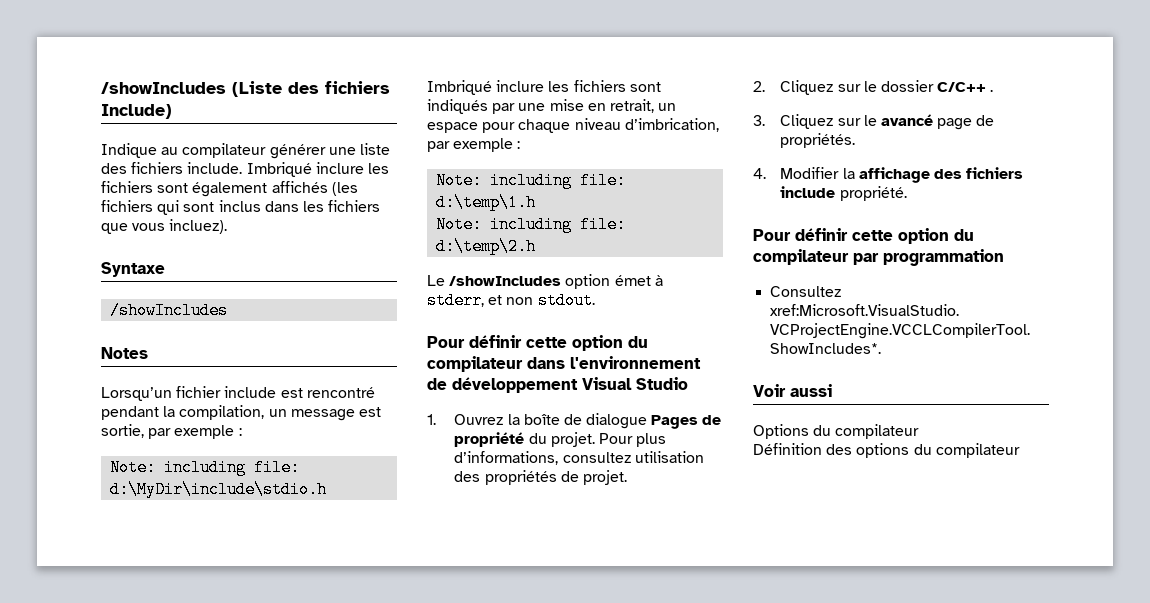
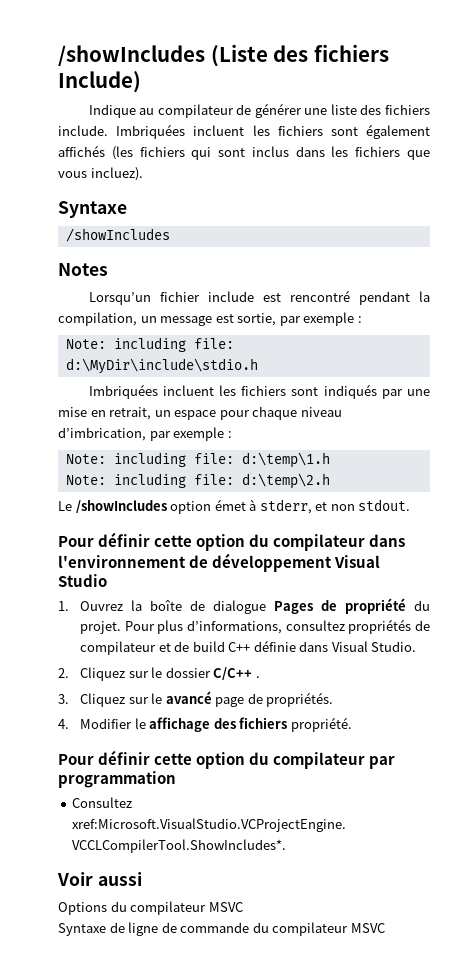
(267, 150) none -> [236,104,252,115] de
[246,162,364,177] Imbriqué inclure -> [116,124,245,139] Imbriquées incluent
[427,80,545,95] Imbriqué inclure -> [88,384,214,399] Imbriquées incluent
[634,451,704,463] [454,470,627,485] utilisation des propriétés de projet. -> [348,619,430,634] [80,640,417,655] propriétés de compilateur et de build C++ définie dans Visual Studio.
[842,168,855,179] la -> [134,718,146,729] le
[780,186,836,198] include -> (288, 723) none
[753,443,1020,458] // Définition des options du compilateur -> [208,902,243,912] [58,922,385,936] MSVC // Syntaxe de ligne de commande du compilateur MSVC

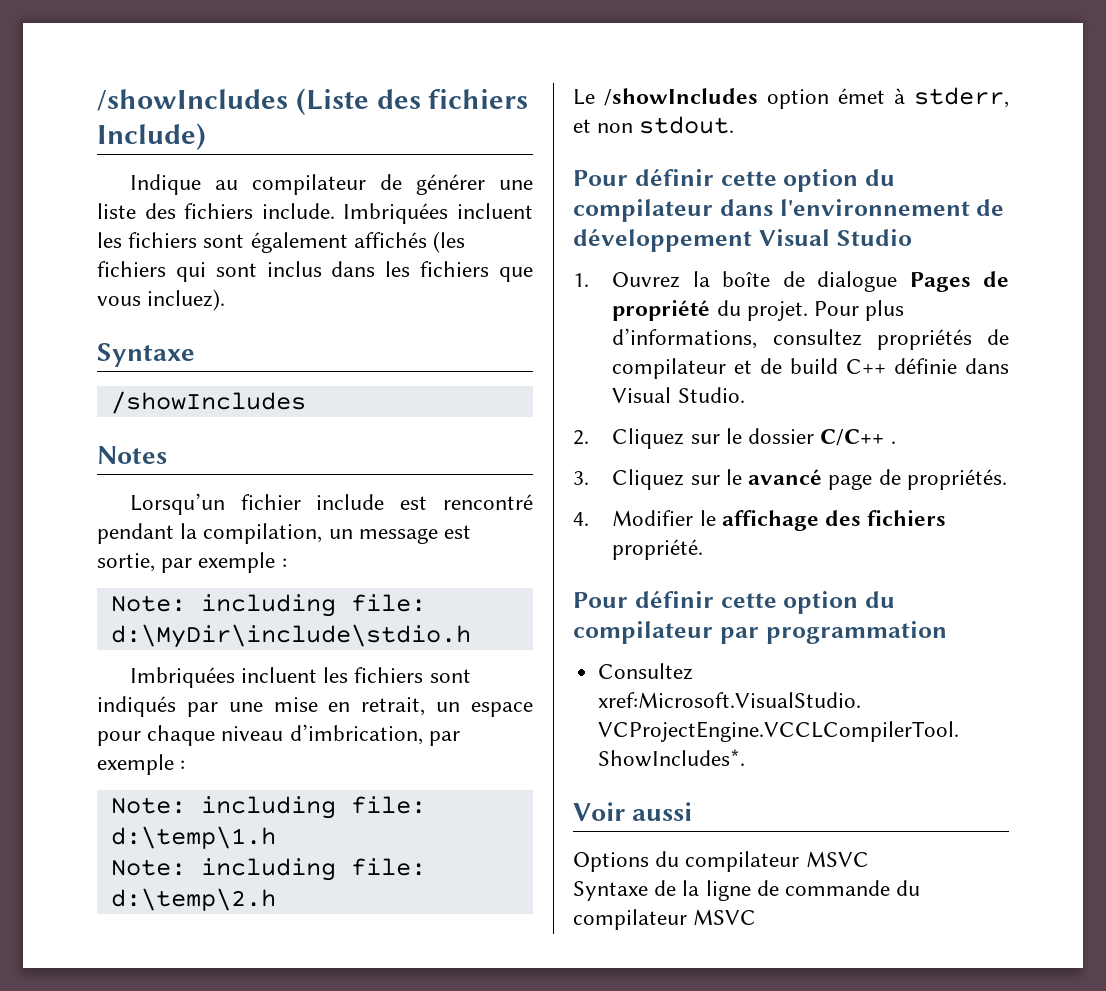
(125, 927) none -> [682,880,700,896] la

